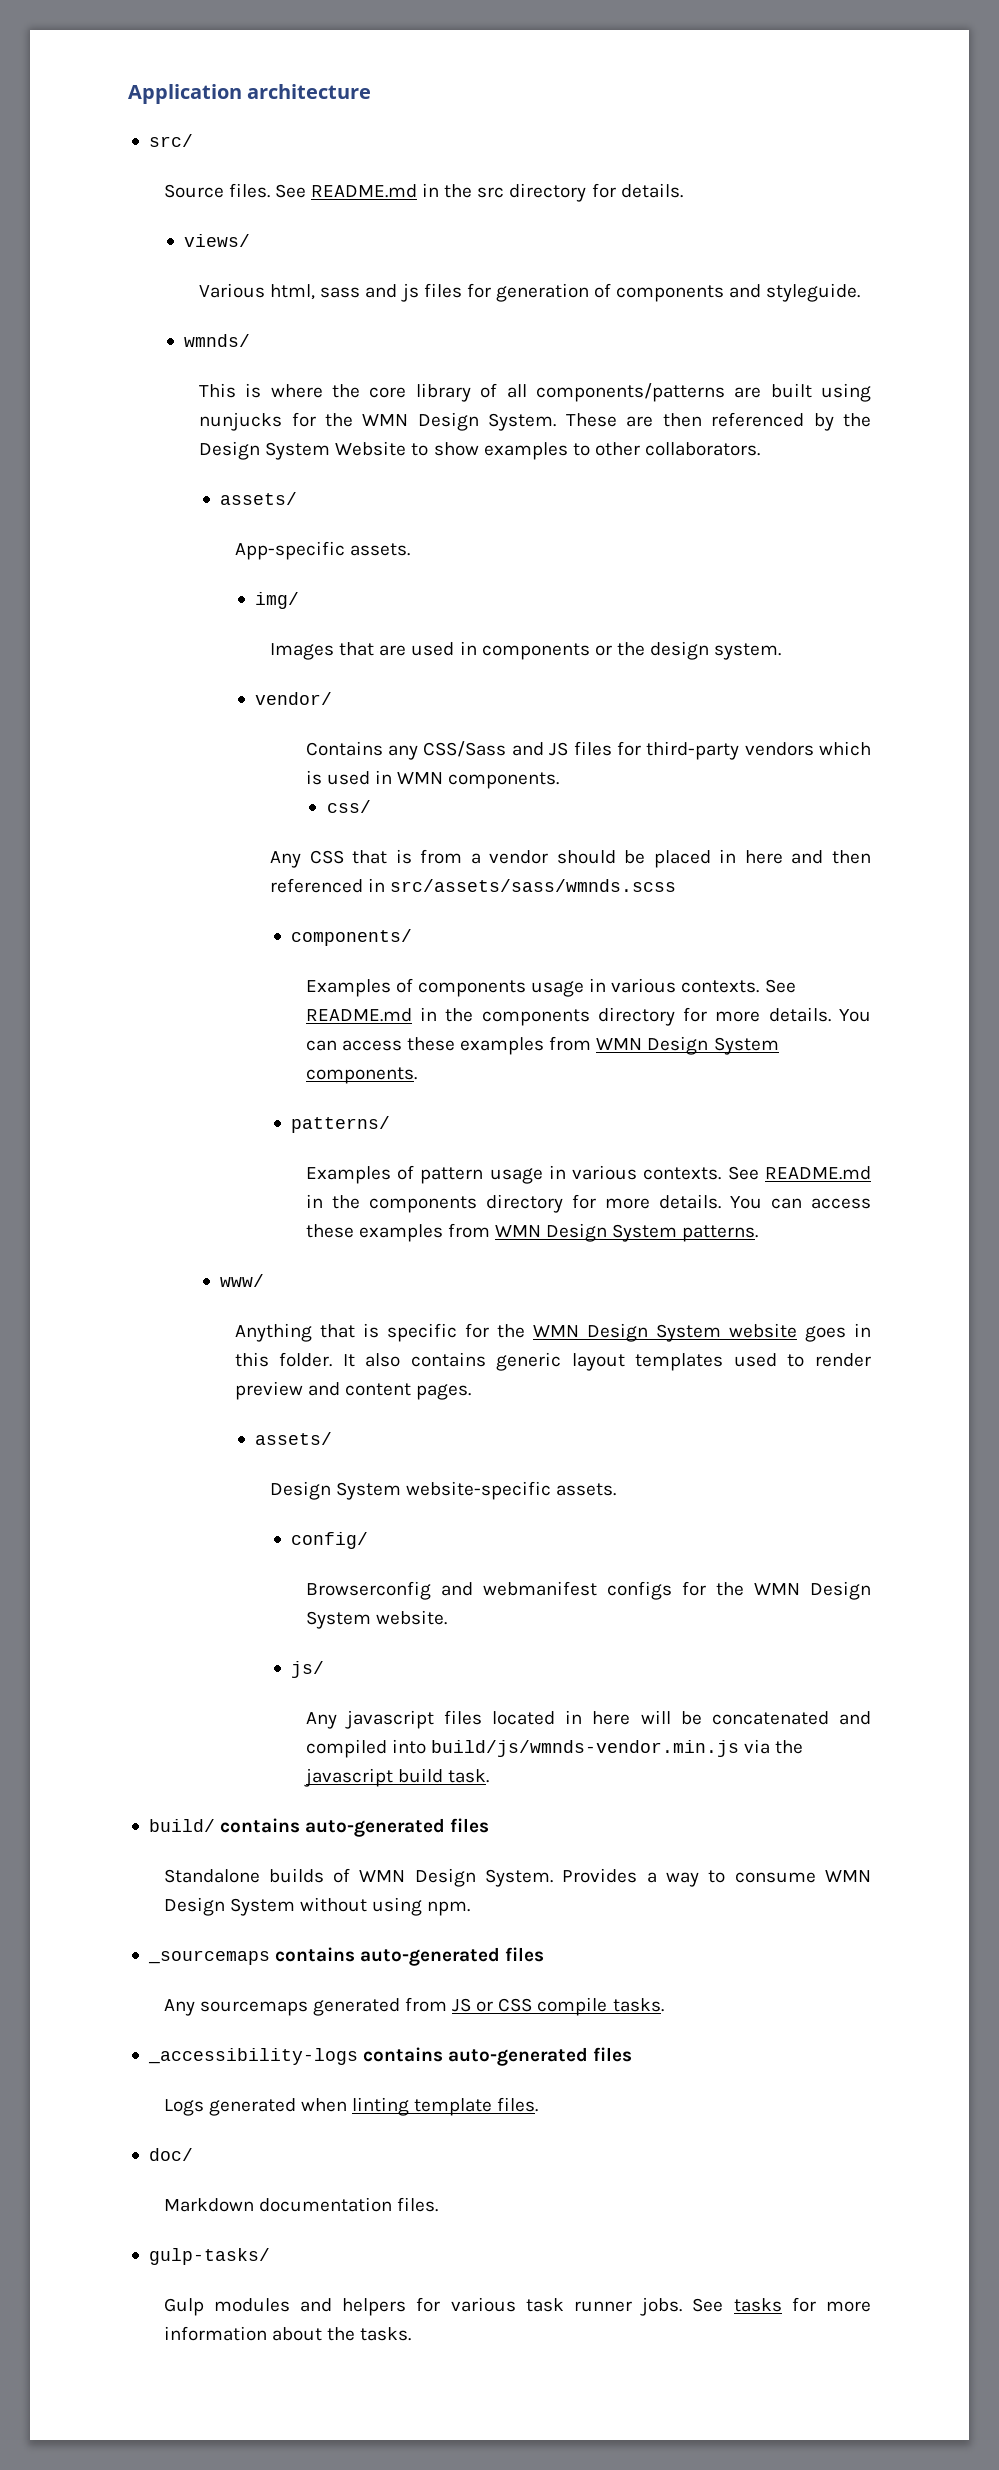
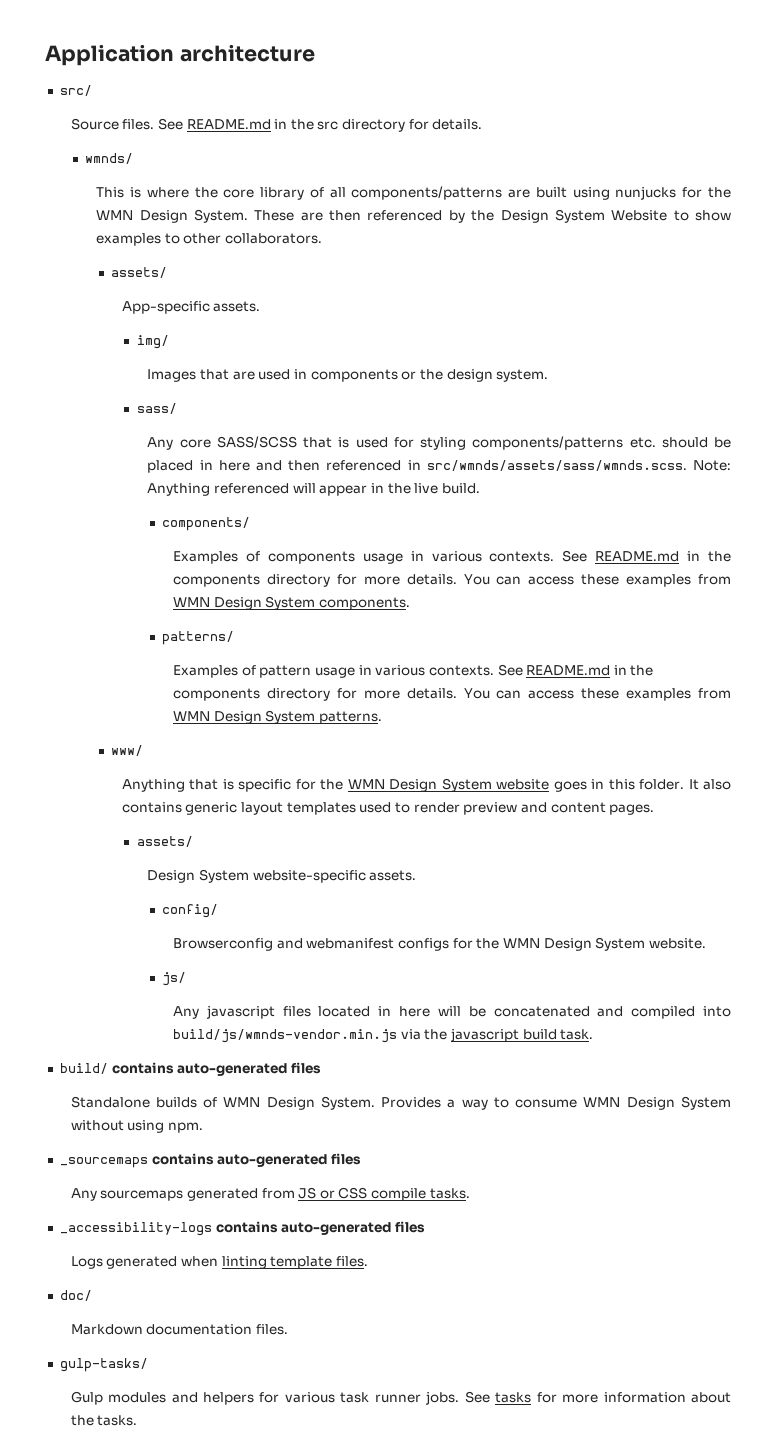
[184,234,251,247] [199,283,861,302] // views/ // Various html, sass and js files for generation of components and styleguide. -> (483, 124) none
[255,692,333,705] [305,741,871,760] [305,770,560,789] [326,800,371,813] [270,849,549,868] vendor/ // Contains any CSS/Sass and JS files for third-party vendors which is used in WMN components. // css/ // Any CSS that is from a vendor -> [136,403,177,414] [147,436,656,450] sass/ // Any core SASS/SCSS that is used for styling components/patterns etc.
[390,879,677,892] src/assets/sass/wmnds.scss -> [426,460,731,471] [147,483,480,496] src/wmnds/assets/sass/wmnds.scss. Note: Anything referenced will appear in the live build.

